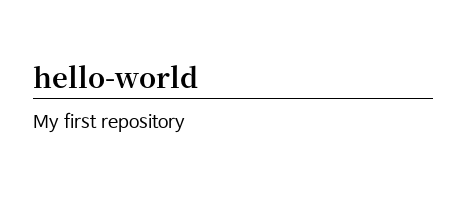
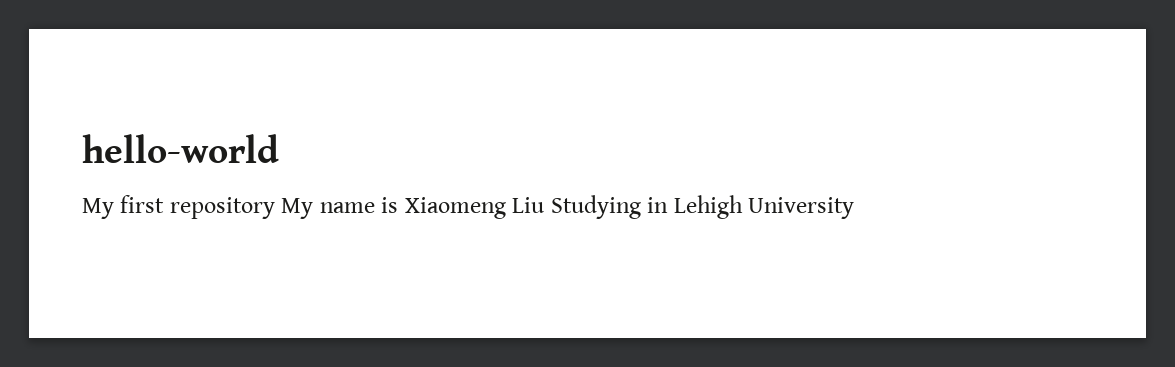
(185, 123) none -> [281,195,855,219] My name is Xiaomeng Liu Studying in Lehigh University

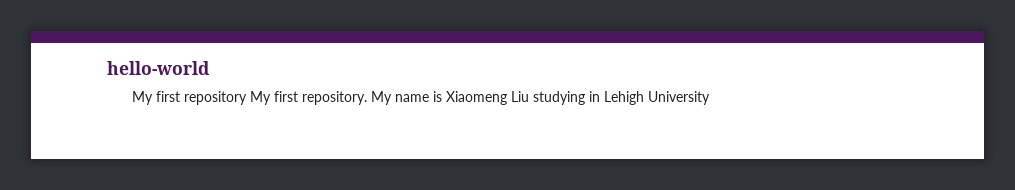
(314, 208) none -> [274,91,393,105] first repository. My
[550,195,641,219] Studying -> [533,91,586,105] studying

